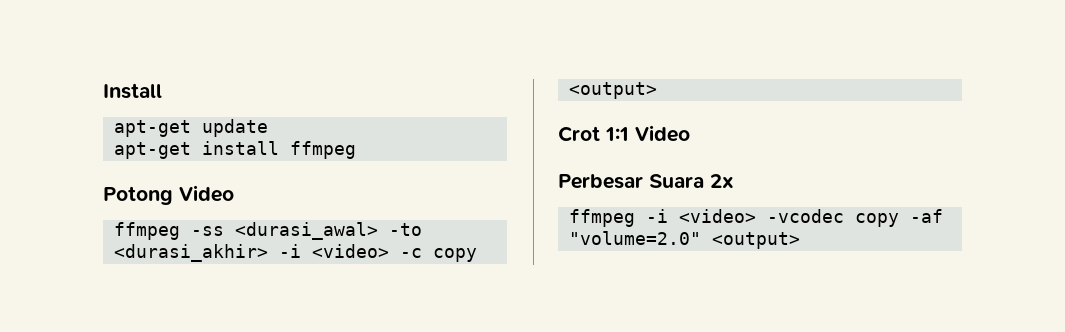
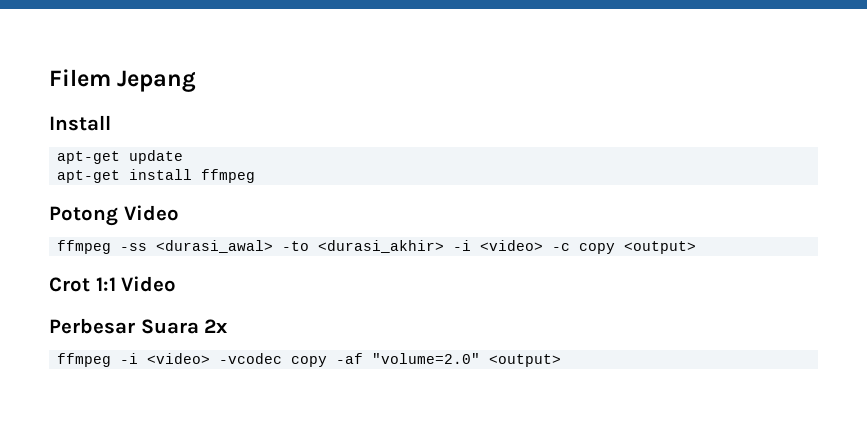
(103, 91) none -> [49,69,197,92] Filem Jepang //

